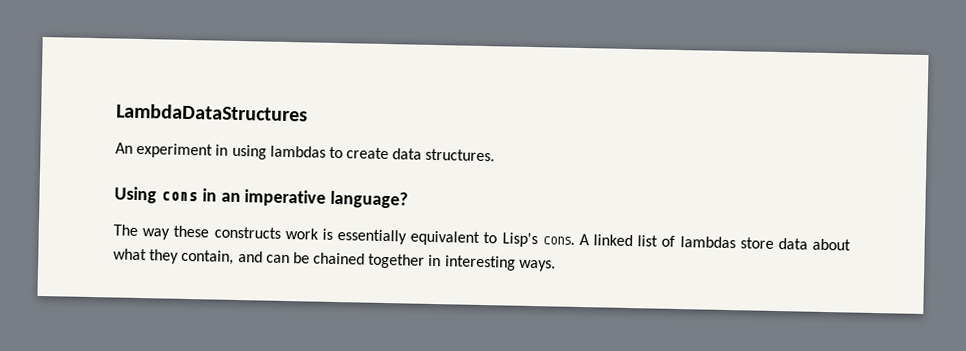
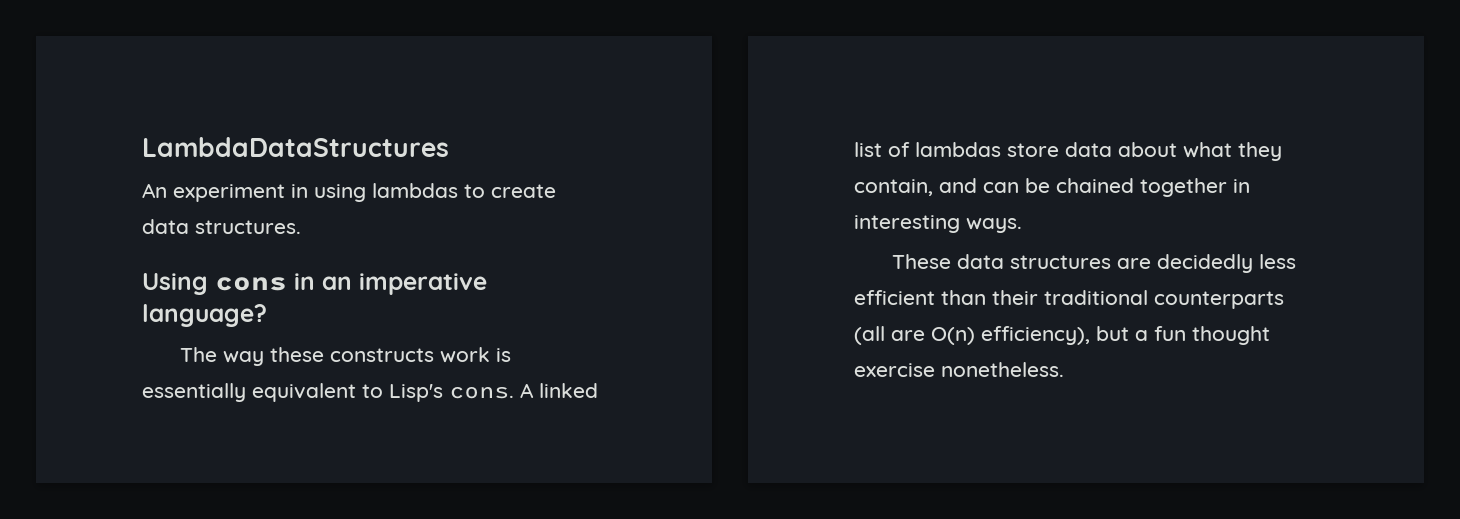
(556, 265) none -> [892,254,1297,273] [854,290,1284,309] [854,326,1270,345] [854,362,1064,377] // These data structures are decidedly less efficient than their traditional counterparts (all are O(n) efficiency), but a fun thought exercise nonetheless.

